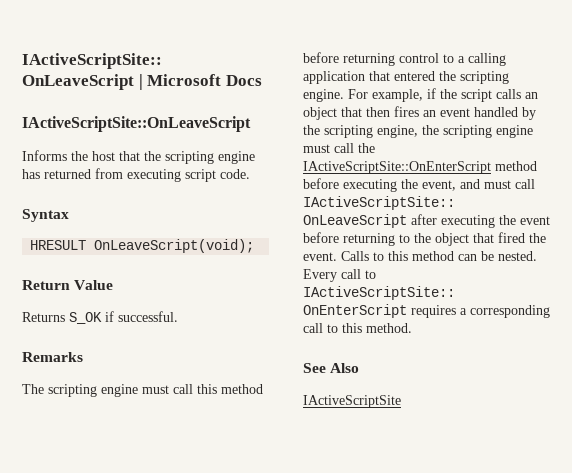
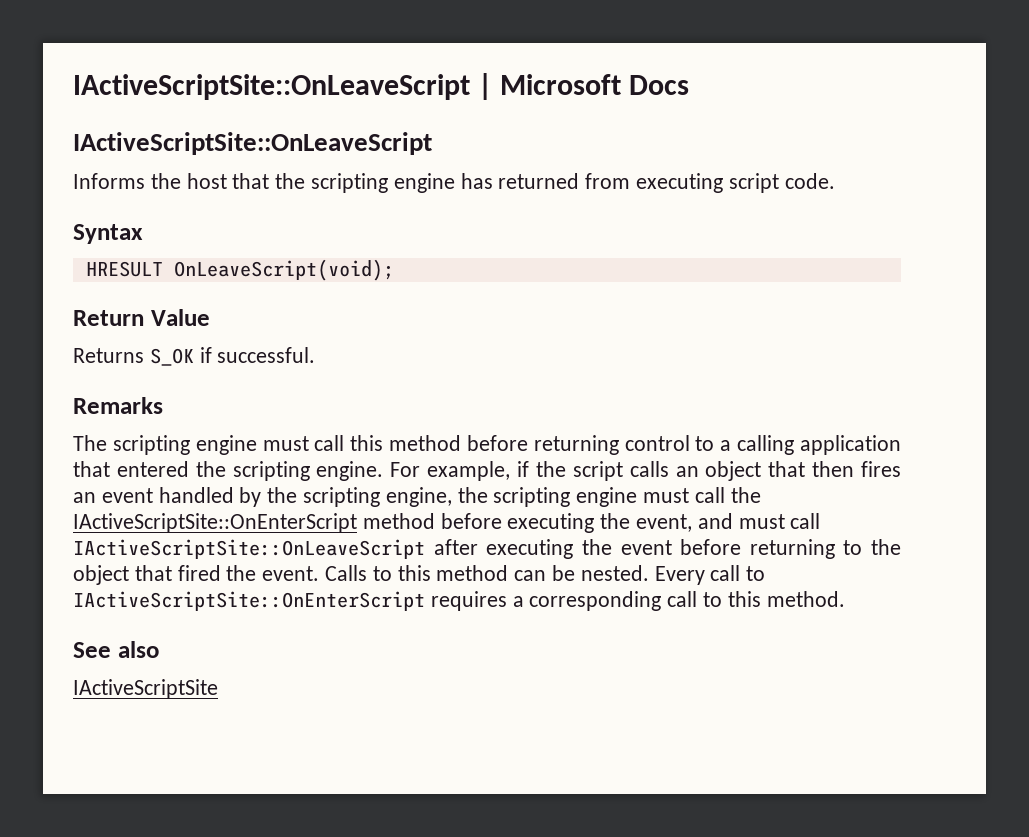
[330,363,360,373] Also -> [117,641,159,658] also

